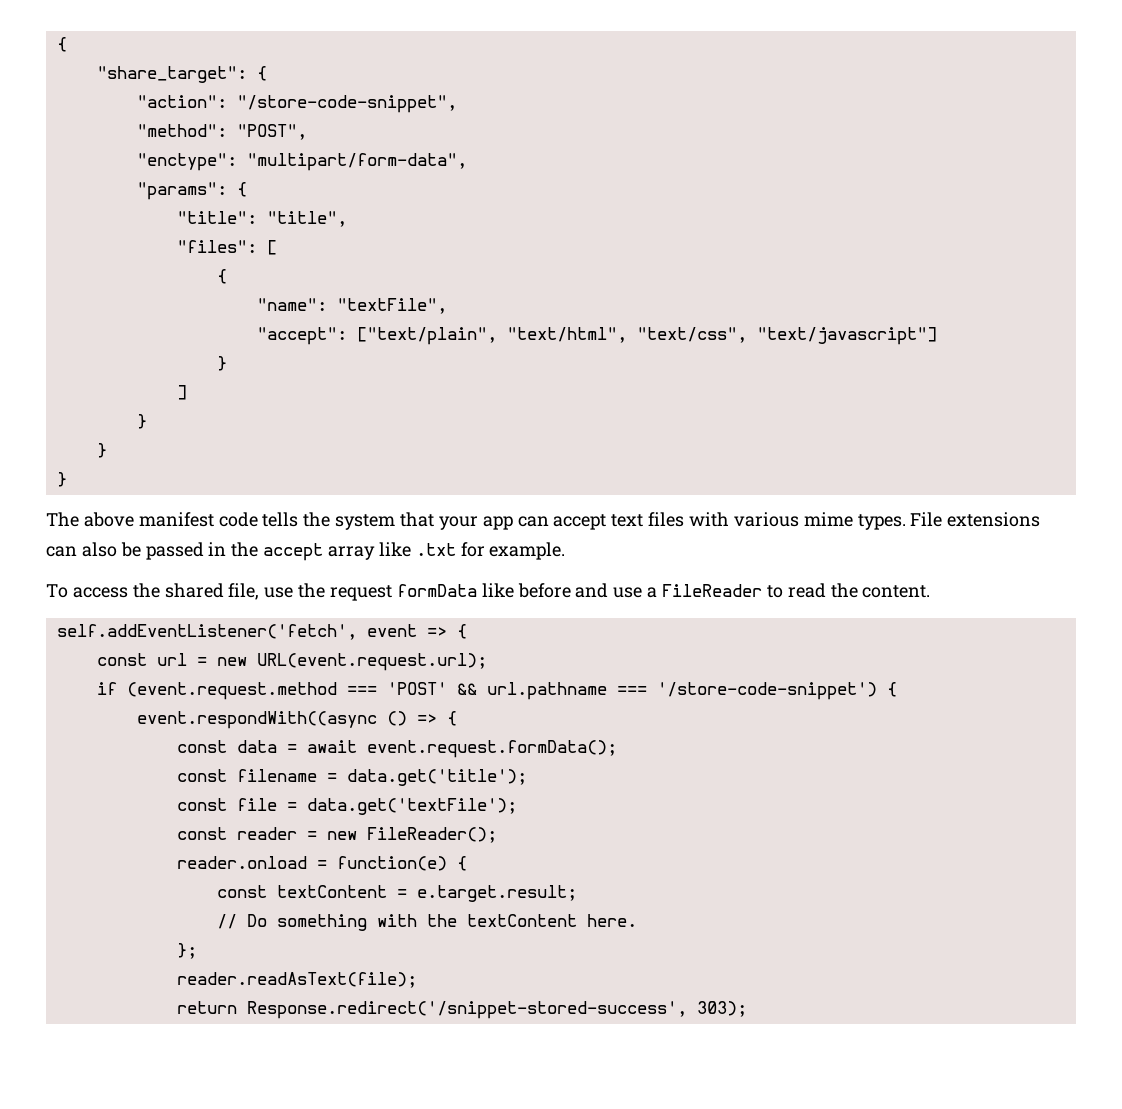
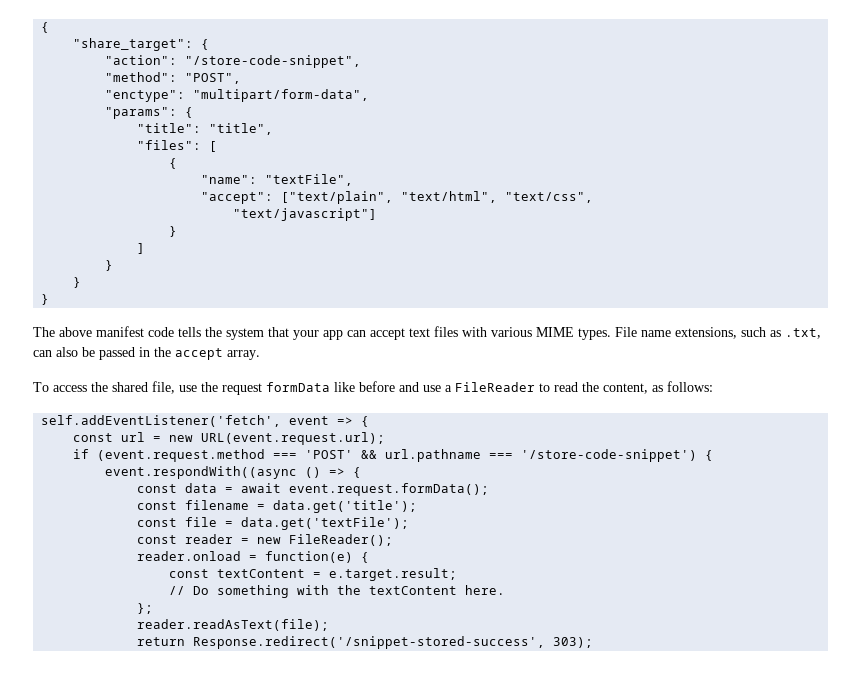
(747, 335) none -> (594, 197) //
[803,512,853,527] mime -> [536,327,574,337] MIME
[947,512,1041,527] extensions -> [641,327,821,339] name extensions, such as .txt,
[328,542,566,560] array like .txt for example. -> [227,350,260,360] array.
[862,585,931,598] content. -> [603,381,713,394] content, as follows:

